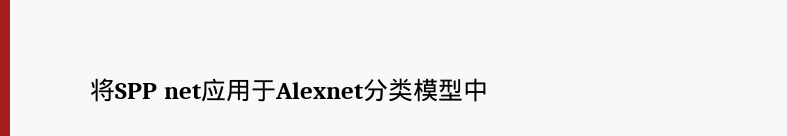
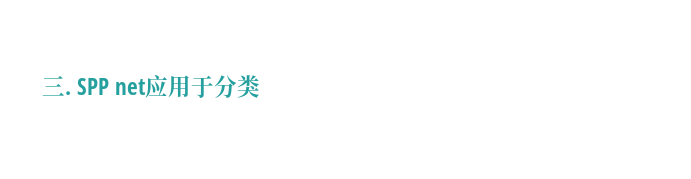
[90,78,115,102] 将 -> [42,75,71,96] 三.
[274,78,488,102] Alexnet分类模型中 -> [214,75,261,98] 分类

